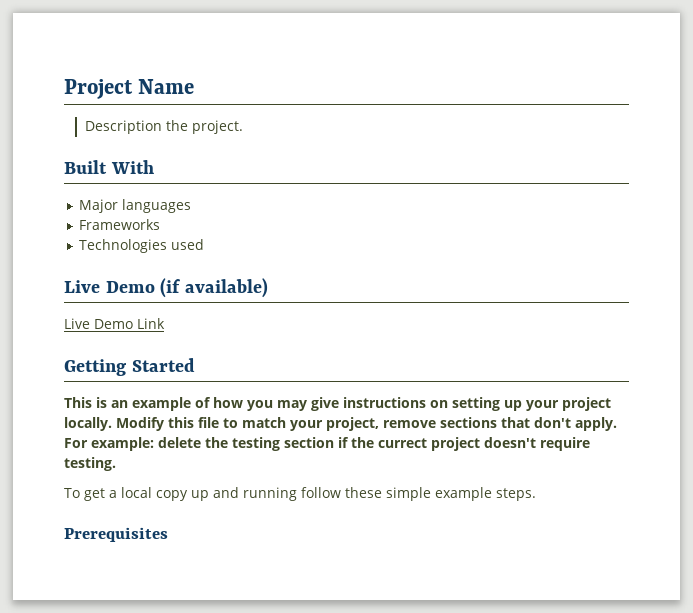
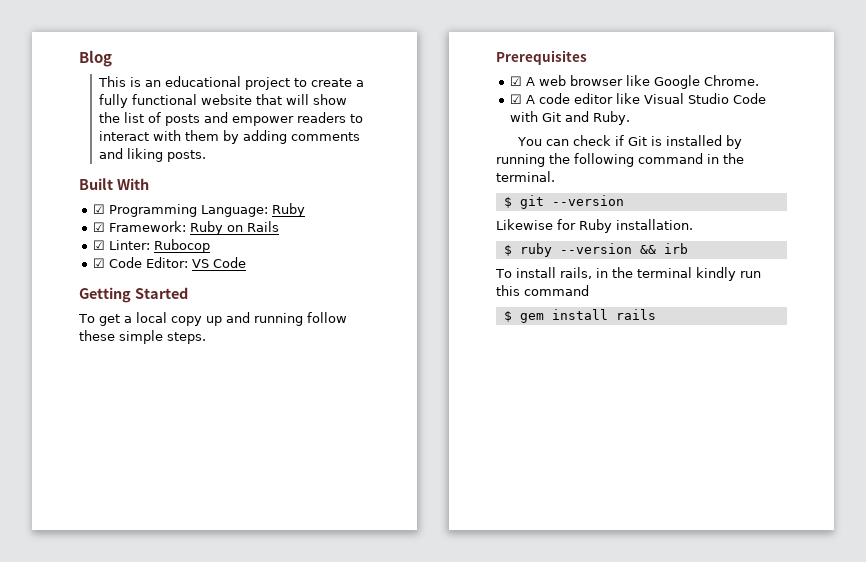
[64,79,195,99] [84,120,243,134] [64,160,154,174] [78,199,191,213] [78,219,160,230] [78,239,204,253] [64,278,269,298] [64,318,165,329] [64,358,195,376] [64,397,611,411] [64,417,617,431] [64,437,590,451] [64,457,116,471] Project Name // Description the project. // Built With // Major languages // Frameworks // Technologies used // Live Demo (if available) // Live Demo Link // Getting Started // This is an example of how you may give instructions on setting up your project locally. Modify this file to match your project, remove sections that don't apply. For example: delete the testing section if the currect project doesn't require testing. -> [79,50,112,67] [97,76,364,90] [98,94,347,108] [98,112,363,126] [98,130,360,144] [98,148,206,162] [79,178,149,190] [93,203,306,217] [93,221,280,235] [93,239,211,253] [93,257,247,268] [79,287,188,303] Blog // This is an educational project to create a fully functional website that will show the list of posts and empower readers to interact with them by adding comments and liking posts. // Built With // ☑ Programming Language: Ruby // ☑ Framework: Ruby on Rails // ☑ Linter: Rubocop // ☑ Code Editor: VS Code // Getting Started
[434,487,492,501] example -> (163, 337) none
(168, 534) none -> [510,75,760,89] [510,93,767,104] [510,111,631,125] [516,135,742,149] [496,153,744,167] [496,171,555,182] [503,195,624,209] [496,219,693,233] [503,243,688,257] [495,267,761,281] [496,285,589,296] [503,309,656,323] // ☑ A web browser like Google Chrome. // ☑ A code editor like Visual Studio Code with Git and Ruby. // You can check if Git is installed by running the following command in the terminal. // $ git --version // Likewise for Ruby installation. // $ ruby --version && irb // To install rails, in the terminal kindly run this command // $ gem install rails

